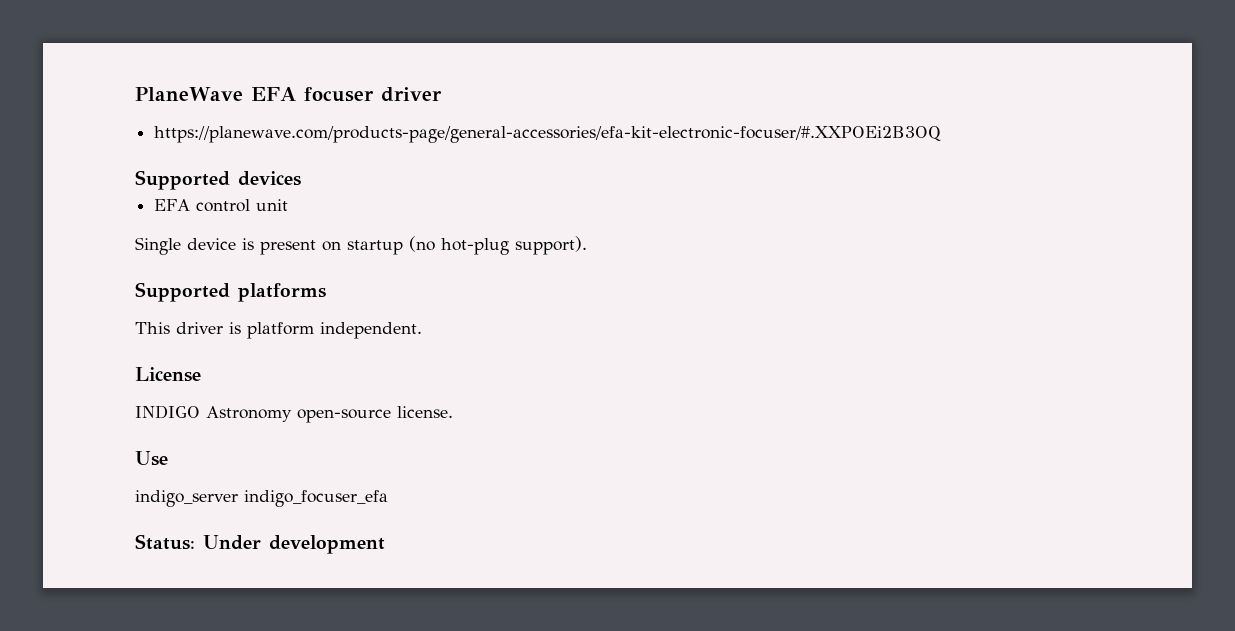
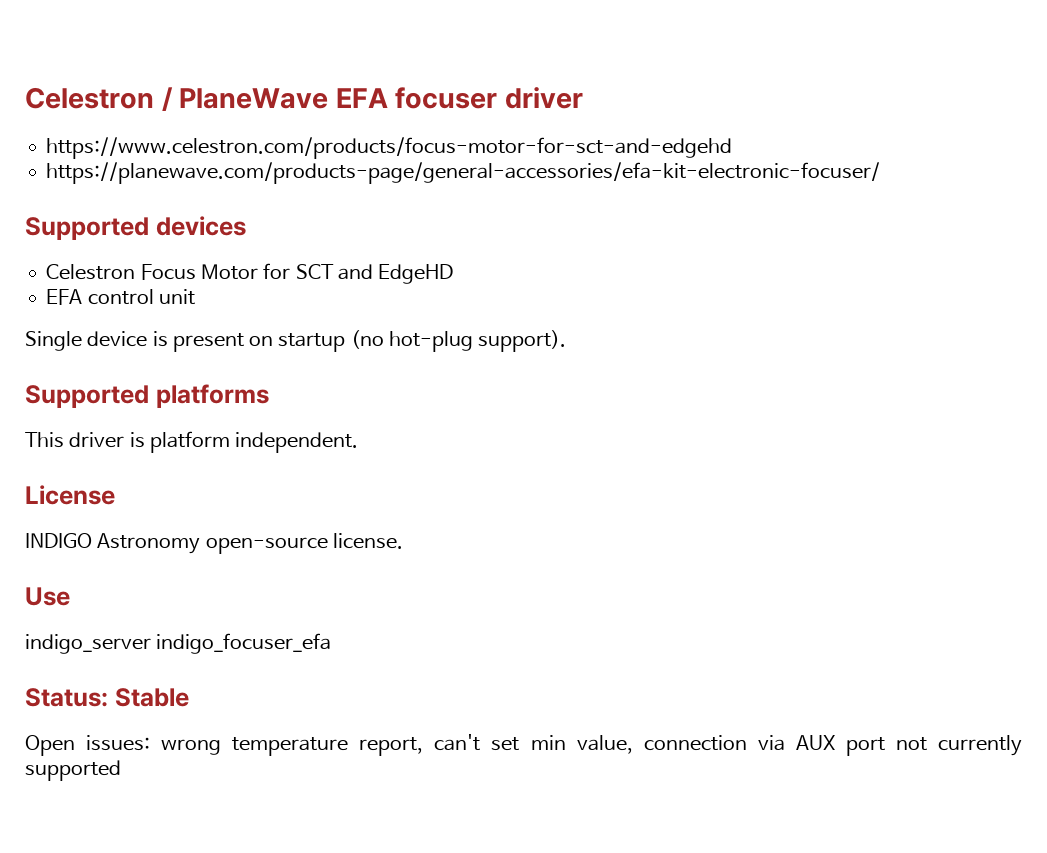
(135, 94) none -> [25,87,173,111] Celestron /
[154,126,942,143] https://planewave.com/products-page/general-accessories/efa-kit-electronic-focuser/#.XXPOEi2B3OQ -> [46,137,733,159] [46,162,881,184] https://www.celestron.com/products/focus-motor-for-sct-and-edgehd // https://planewave.com/products-page/general-accessories/efa-kit-electronic-focuser/
(301, 178) none -> [46,263,454,284] // Celestron Focus Motor for SCT and EdgeHD
[203,535,385,554] Under development -> [114,688,189,707] [25,734,1022,756] [25,760,121,781] Stable // Open issues: wrong temperature report, can't set min value, connection via AUX port not currently supported

